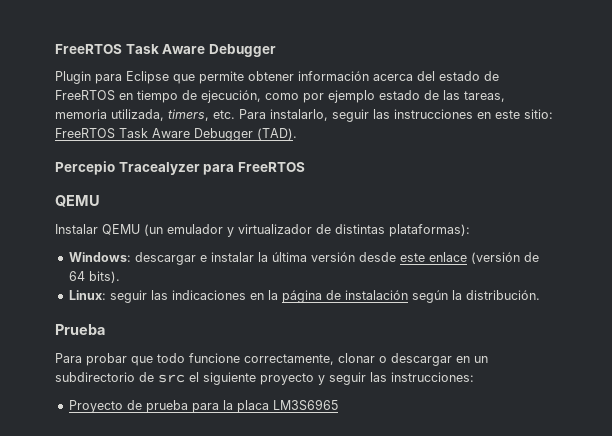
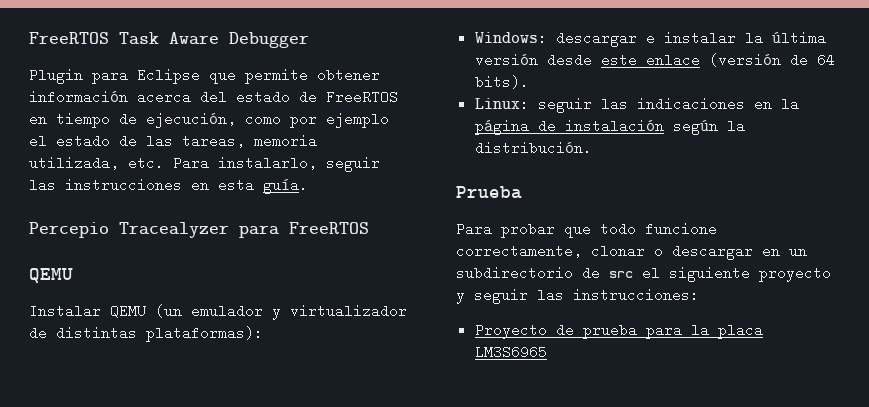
(375, 96) none -> [29,134,47,148] el
[168,109,209,121] timers, -> (119, 163) none
[495,109,553,119] [55,128,297,141] este sitio: FreeRTOS Task Aware Debugger (TAD). -> [218,178,308,194] esta guía.

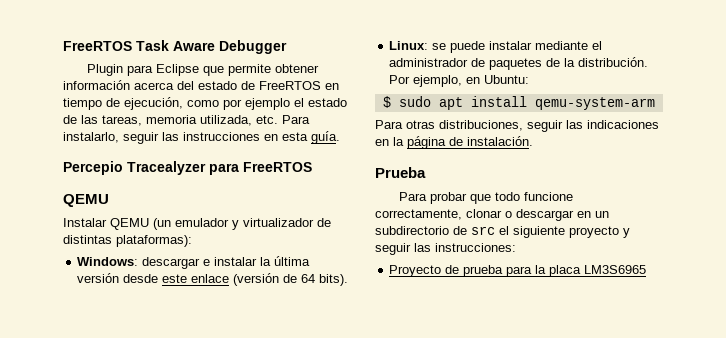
(529, 104) none -> [432,41,603,53] [389,57,649,70] [389,75,530,87] [382,96,655,110] [375,120,523,131] se puede instalar mediante el administrador de paquetes de la distribución. Por ejemplo, en Ubuntu: // $ sudo apt install qemu-system-arm // Para otras distribuciones,
[564,119,745,135] [474,141,592,155] instalación según la distribución. -> [467,136,533,146] instalación.

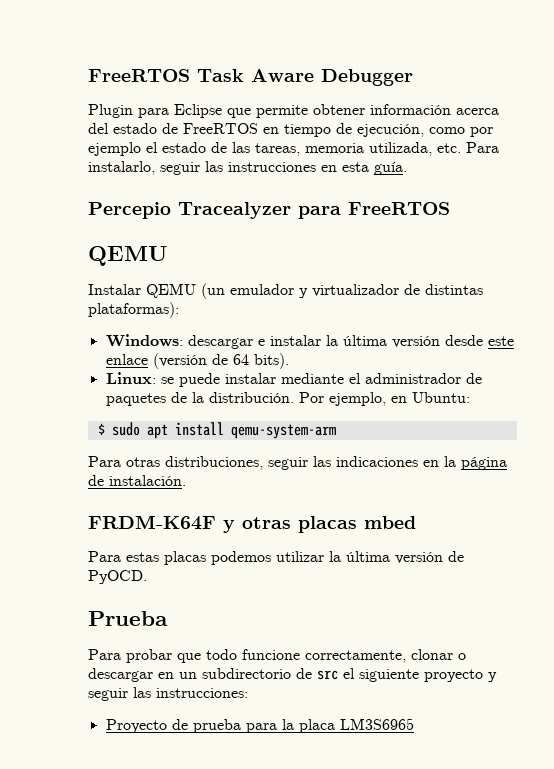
(533, 141) none -> [88,515,416,533] [88,551,464,565] [88,570,147,584] // FRDM-K64F y otras placas mbed // Para estas placas podemos utilizar la última versión de PyOCD.

